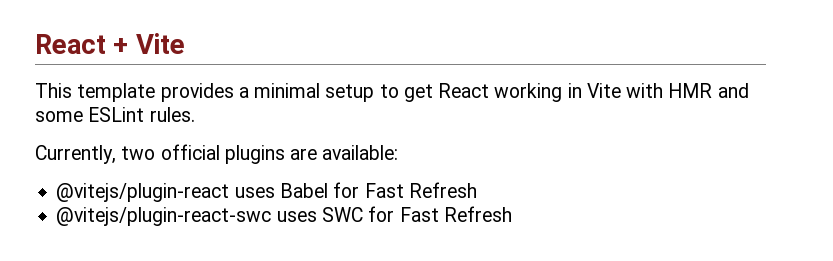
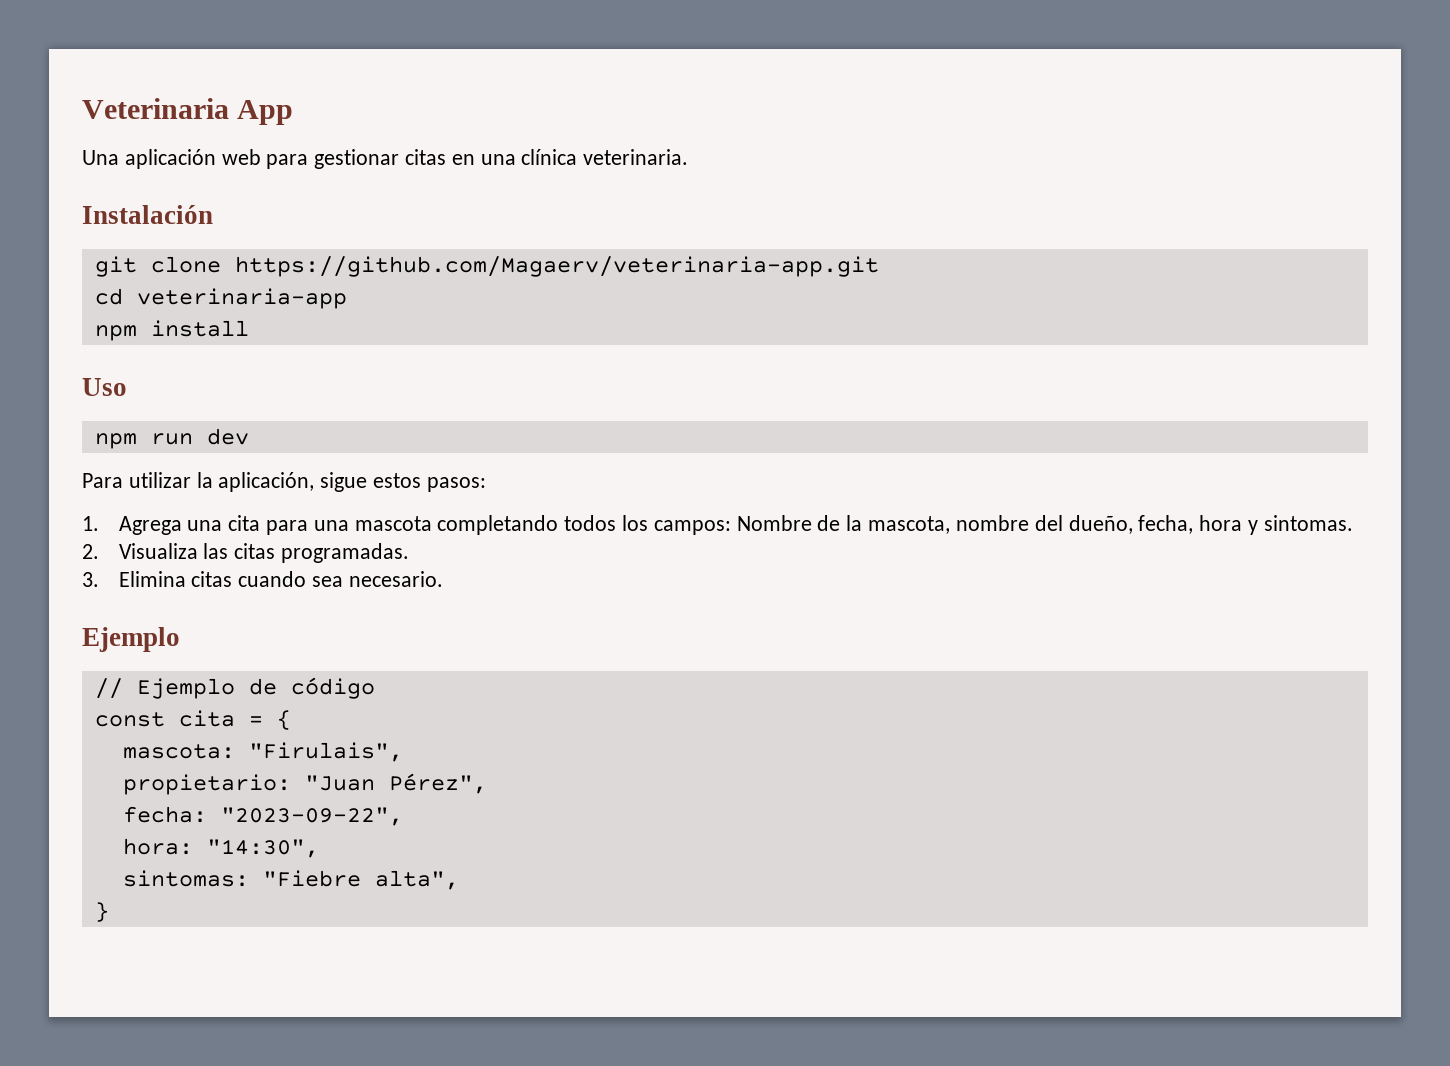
[35,33,185,54] [35,83,749,102] [35,107,195,122] [35,144,399,164] [56,182,477,202] [56,206,512,226] React + Vite // This template provides a minimal setup to get React working in Vite with HMR and some ESLint rules. // Currently, two official plugins are available: // @vitejs/plugin-react uses Babel for Fast Refresh // @vitejs/plugin-react-swc uses SWC for Fast Refresh -> [82,98,294,125] [82,149,689,169] [82,205,213,224] [94,256,879,277] [94,288,347,309] [94,320,249,341] [82,378,127,396] [94,428,249,449] [82,472,486,492] [82,515,1353,535] [82,543,410,563] [82,571,443,587] [82,627,180,652] [94,677,375,699] [94,710,291,730] [122,742,403,762] [122,773,487,795] [122,806,403,826] [122,838,319,858] [122,870,459,890] [94,902,109,922] Veterinaria App // Una aplicación web para gestionar citas en una clínica veterinaria. // Instalación // git clone https://github.com/Magaerv/veterinaria-app.git // cd veterinaria-app // npm install // Uso // npm run dev // Para utilizar la aplicación, sigue estos pasos: // 1. Agrega una cita para una mascota completando todos los campos: Nombre de la mascota, nombre del dueño, fecha, hora y sintomas. // 2. Visualiza las citas programadas. // 3. Elimina citas cuando sea necesario. // Ejemplo // // Ejemplo de código // const cita = { // mascota: "Firulais", // propietario: "Juan Pérez", // fecha: "2023-09-22", // hora: "14:30", // sintomas: "Fiebre alta", // }

